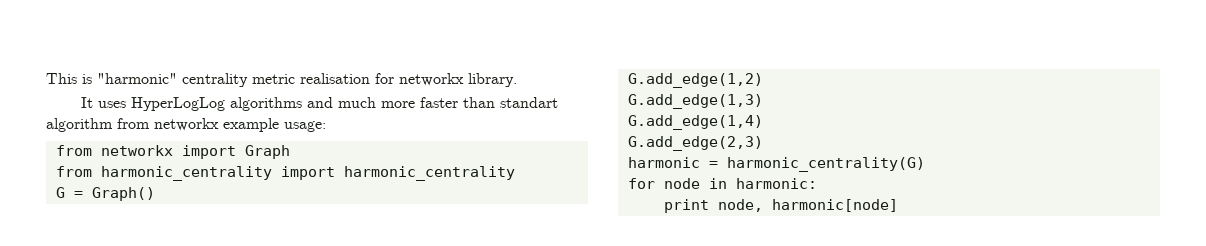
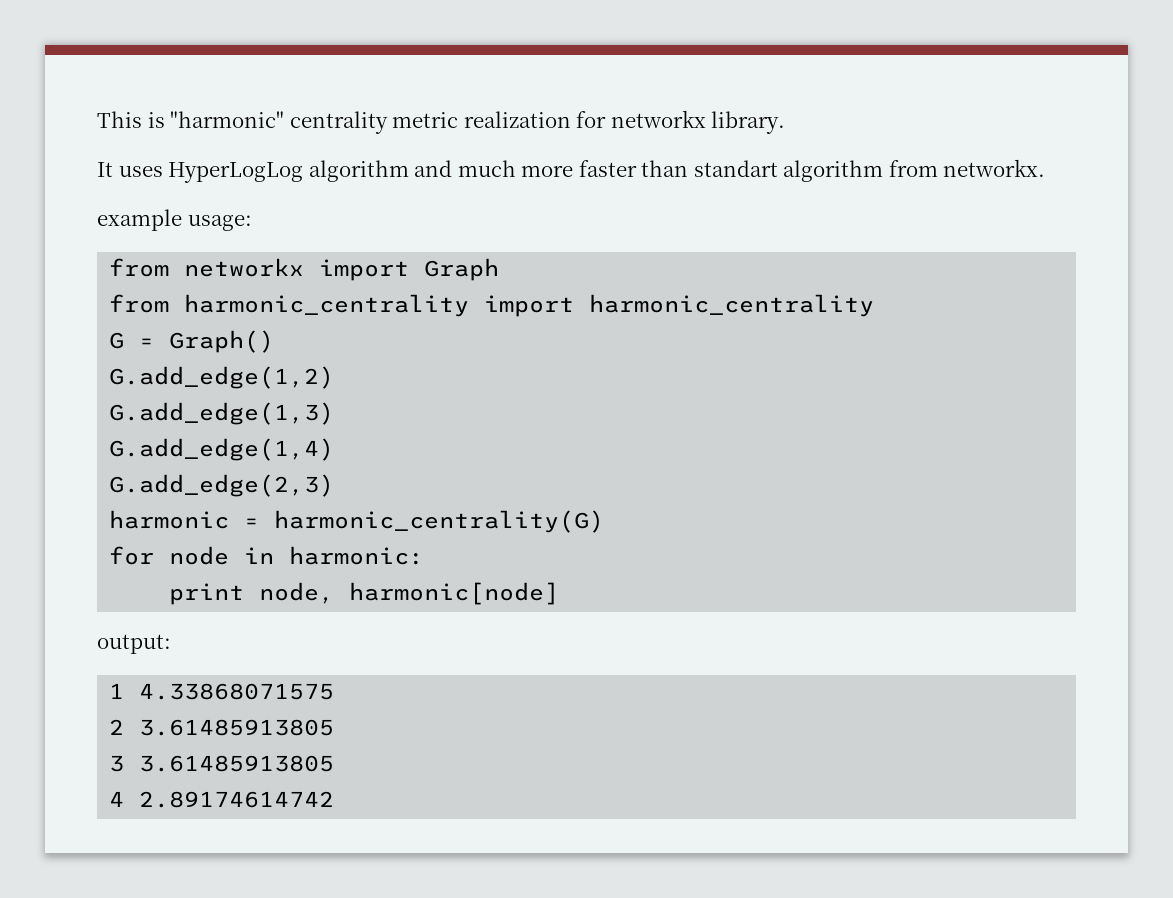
[300,73,370,84] realisation -> [463,111,571,128] realization
[229,97,302,111] algorithms -> [308,160,409,182] algorithm
[154,118,219,131] networkx -> [943,159,1046,177] networkx. //
(898, 205) none -> [97,634,171,654] [109,683,335,700] [109,719,335,736] [109,755,335,772] [109,791,335,808] // output: // 1 4.33868071575 // 2 3.61485913805 // 3 3.61485913805 // 4 2.89174614742

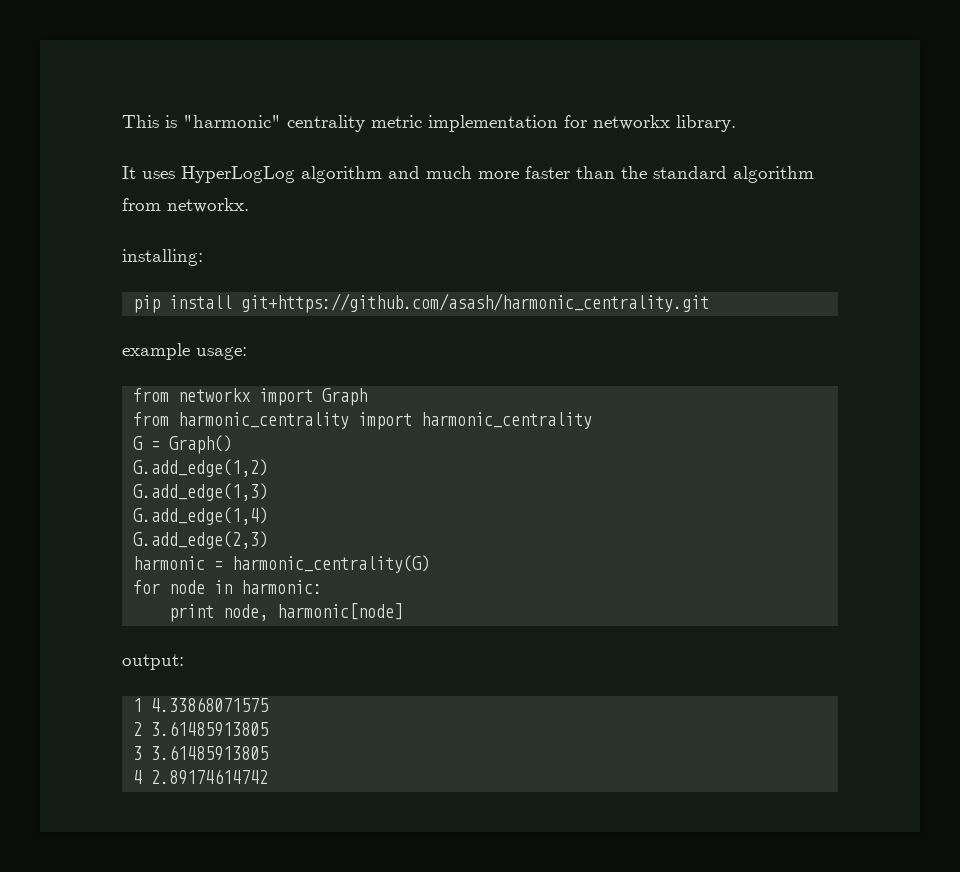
[463,111,571,128] realization -> [428,115,558,132] implementation
[693,160,778,177] standart -> [621,166,727,179] the standard
(1046, 168) none -> [122,249,203,266] [133,293,710,313] // installing: // pip install git+https://github.com/asash/harmonic_centrality.git

